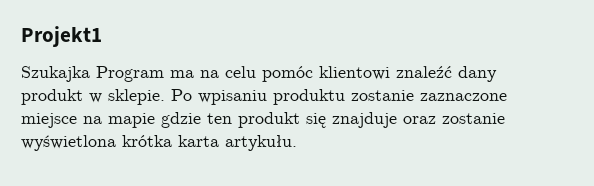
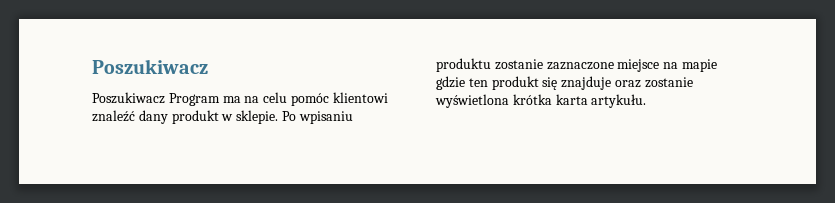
[21,26,102,47] [21,66,90,82] Projekt1 // Szukajka -> [92,59,208,74] [92,92,165,104] Poszukiwacz // Poszukiwacz

